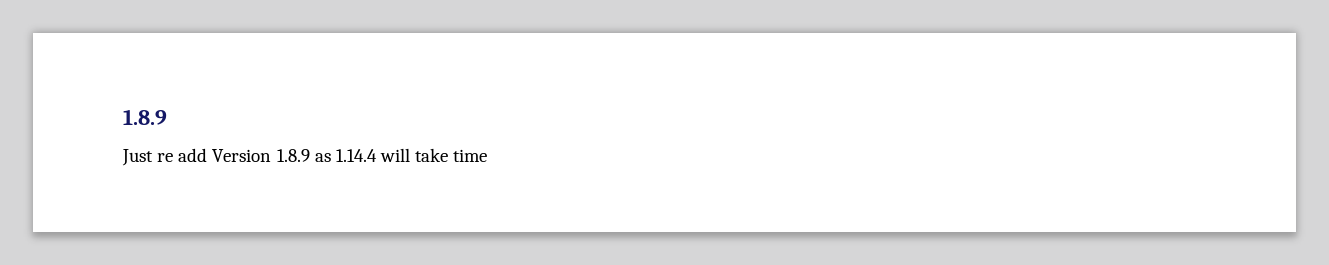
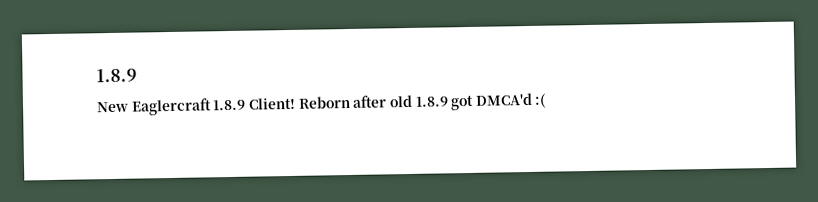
[122,148,488,166] Just re add Version 1.8.9 as 1.14.4 will take time -> [96,92,547,116] New Eaglercraft 1.8.9 Client! Reborn after old 1.8.9 got DMCA'd :(

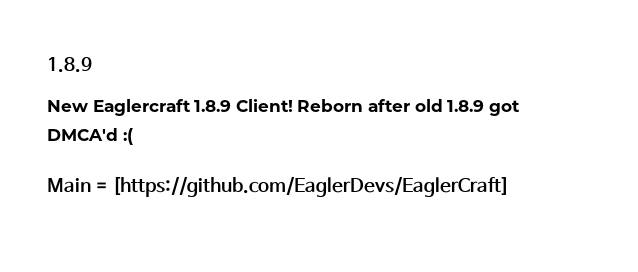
(547, 100) none -> [47,176,510,197] // Main = [https://github.com/EaglerDevs/EaglerCraft]

